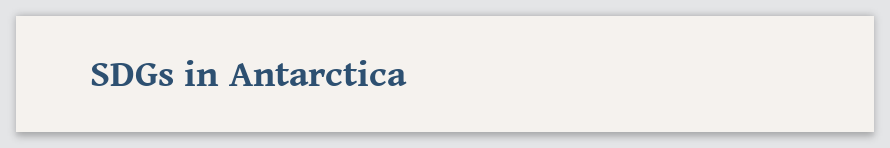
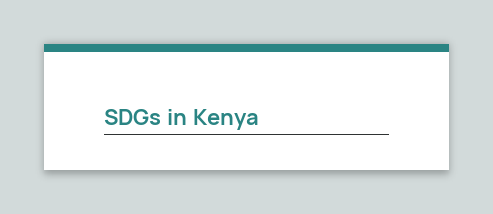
[228,60,407,86] Antarctica -> [192,109,259,130] Kenya

